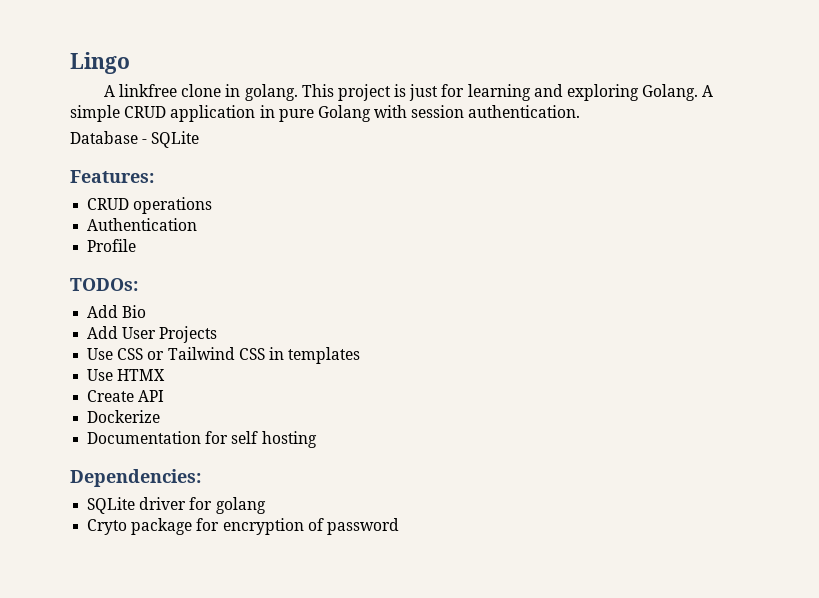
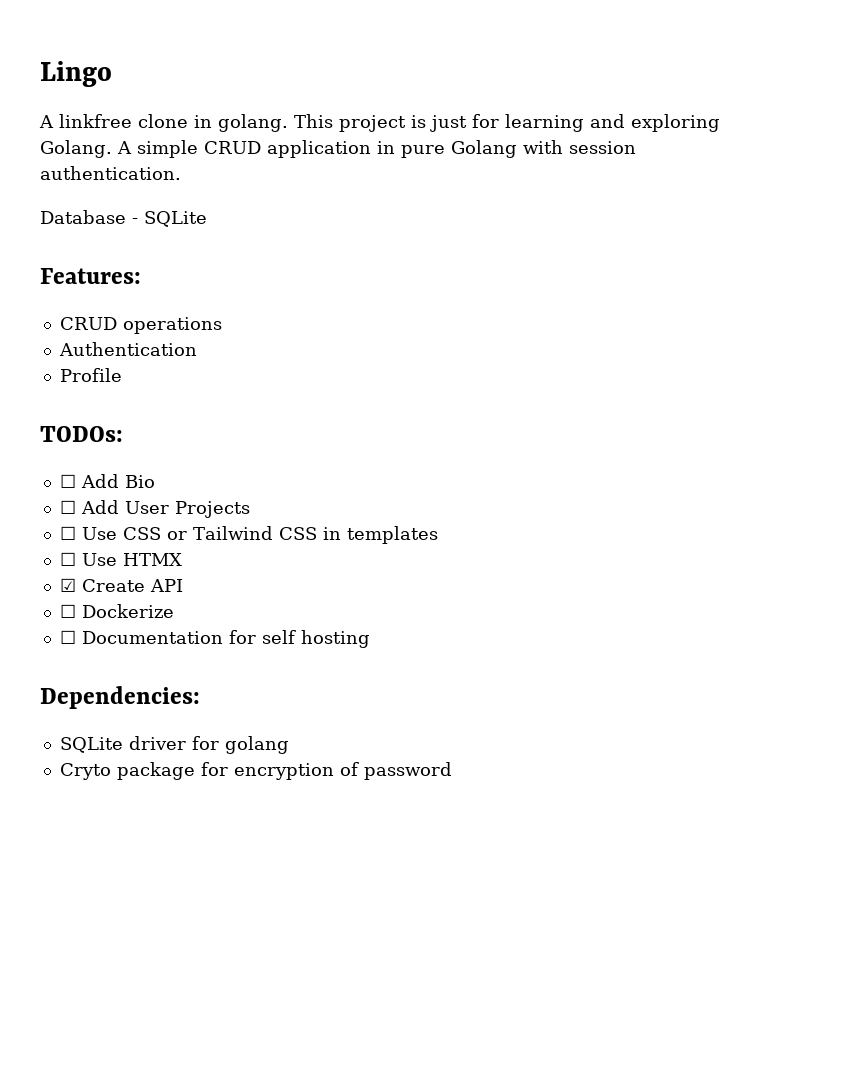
(138, 284) none -> [59,474,76,488] ☐
(147, 311) none -> [59,500,76,514] ☐
(218, 334) none -> [59,526,76,540] ☐
(361, 355) none -> [59,552,76,566] ☐
(166, 375) none -> [59,578,76,592] ☑
(165, 396) none -> [59,604,76,618] ☐
(161, 416) none -> [59,630,76,644] ☐

